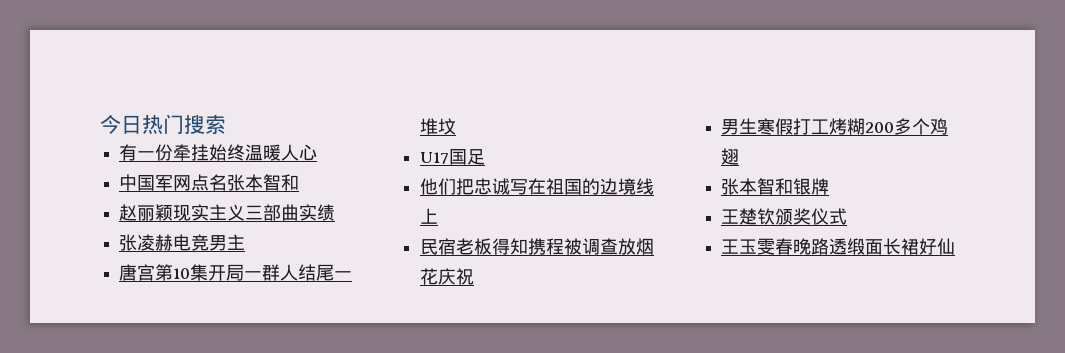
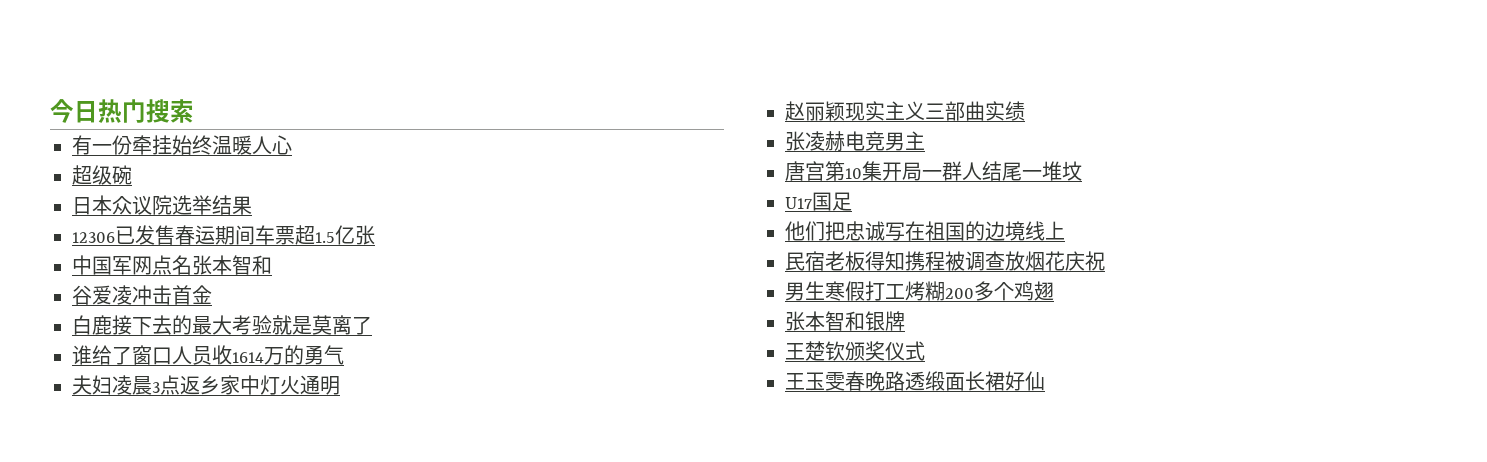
(318, 152) none -> [72,165,132,185] [72,195,252,215] [72,225,375,245] // 超级碗 // 日本众议院选举结果 // 12306已发售春运期间车票超1.5亿张
(300, 182) none -> [72,285,212,305] [72,315,372,335] [72,345,344,365] [72,375,340,395] // 谷爱凌冲击首金 // 白鹿接下去的最大考验就是莫离了 // 谁给了窗口人员收1614万的勇气 // 夫妇凌晨3点返乡家中灯火通明

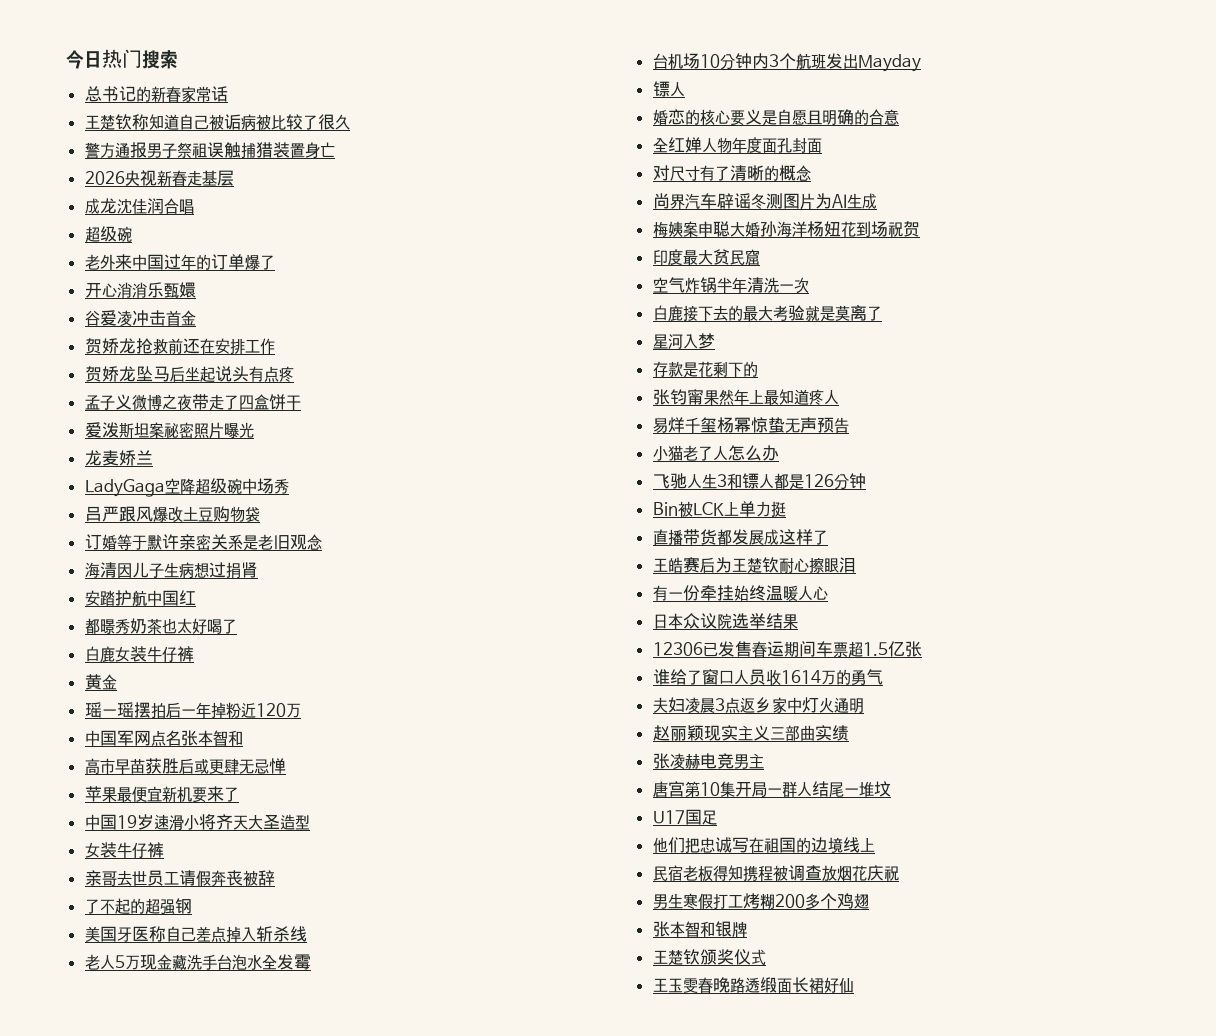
(194, 111) none -> [84,86,228,102] [84,114,350,131] [84,142,335,159] [84,170,234,187] [84,198,194,214] [84,226,132,242] [84,254,275,271] [84,282,196,298] [84,310,196,326] [84,338,275,355] [84,366,294,382] [84,394,301,411] [84,422,254,439] [84,450,153,466] [84,478,289,497] [84,506,260,522] [84,534,322,551] [84,562,258,579] [84,590,196,607] [84,618,237,634] [84,646,194,662] [84,674,117,690] [84,702,301,719] [84,730,243,746] [84,758,286,775] [84,786,239,803] [84,814,310,830] [84,842,164,858] [84,870,275,887] [84,898,192,914] [84,926,307,942] [84,954,311,971] [652,53,921,72] [652,81,685,97] [652,109,899,126] [652,137,822,154] [652,165,811,181] [652,193,877,210] [652,221,920,238] [652,249,760,266] [652,277,809,294] [652,305,882,322] [652,333,715,349] [652,361,758,378] [652,389,839,406] [652,417,849,434] [652,445,779,461] [652,473,866,490] [652,501,786,517] [652,529,828,546] [652,557,856,574] // 总书记的新春家常话 // 王楚钦称知道自己被诟病被比较了很久 // 警方通报男子祭祖误触捕猎装置身亡 // 2026央视新春走基层 // 成龙沈佳润合唱 // 超级碗 // 老外来中国过年的订单爆了 // 开心消消乐甄嬛 // 谷爱凌冲击首金 // 贺娇龙抢救前还在安排工作 // 贺娇龙坠马后坐起说头有点疼 // 孟子义微博之夜带走了四盒饼干 // 爱泼斯坦案秘密照片曝光 // 龙麦娇兰 // LadyGaga空降超级碗中场秀 // 吕严跟风爆改土豆购物袋 // 订婚等于默许亲密关系是老旧观念 // 海清因儿子生病想过捐肾 // 安踏护航中国红 // 都暻秀奶茶也太好喝了 // 白鹿女装牛仔裤 // 黄金 // 瑶一瑶摆拍后一年掉粉近120万 // 中国军网点名张本智和 // 高市早苗获胜后或更肆无忌惮 // 苹果最便宜新机要来了 // 中国19岁速滑小将齐天大圣造型 // 女装牛仔裤 // 亲哥去世员工请假奔丧被辞 // 了不起的超强钢 // 美国牙医称自己差点掉入斩杀线 // 老人5万现金藏洗手台泡水全发霉 // 台机场10分钟内3个航班发出Mayday // 镖人 // 婚恋的核心要义是自愿且明确的合意 // 全红婵人物年度面孔封面 // 对尺寸有了清晰的概念 // 尚界汽车辟谣冬测图片为AI生成 // 梅姨案申聪大婚孙海洋杨妞花到场祝贺 // 印度最大贫民窟 // 空气炸锅半年清洗一次 // 白鹿接下去的最大考验就是莫离了 // 星河入梦 // 存款是花剩下的 // 张钧甯果然年上最知道疼人 // 易烊千玺杨幂惊蛰无声预告 // 小猫老了人怎么办 // 飞驰人生3和镖人都是126分钟 // Bin被LCK上单力挺 // 直播带货都发展成这样了 // 王皓赛后为王楚钦耐心擦眼泪
[72,165,132,185] // 超级碗 -> (828, 593) none
[72,255,272,275] [72,285,212,305] [72,315,372,335] // 中国军网点名张本智和 // 谷爱凌冲击首金 // 白鹿接下去的最大考验就是莫离了 -> (922, 649) none

